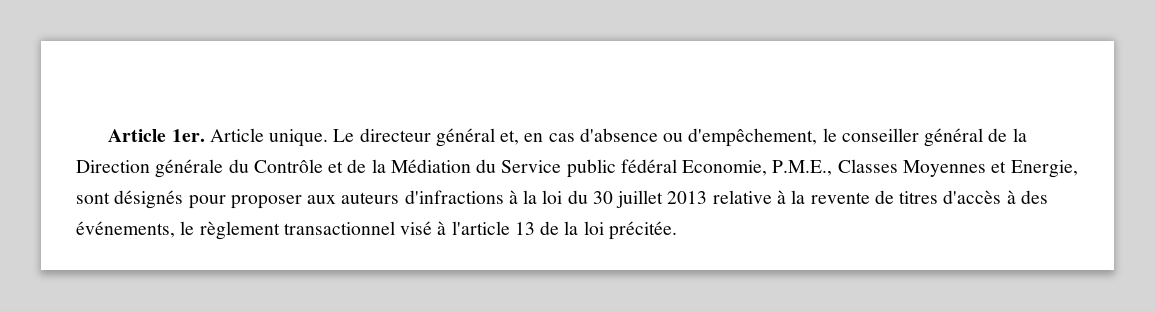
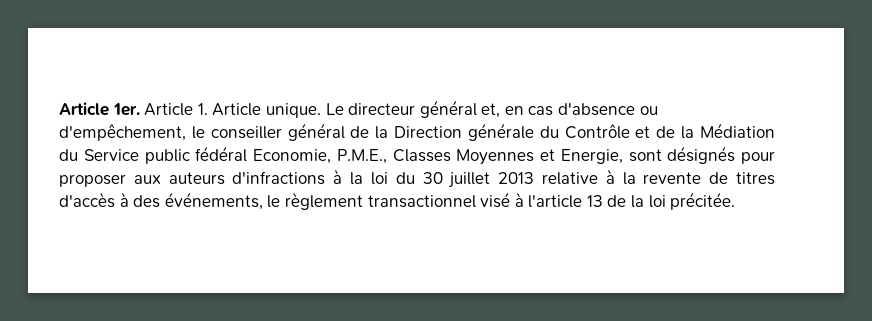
(264, 135) none -> [197,103,262,116] 1. Article

